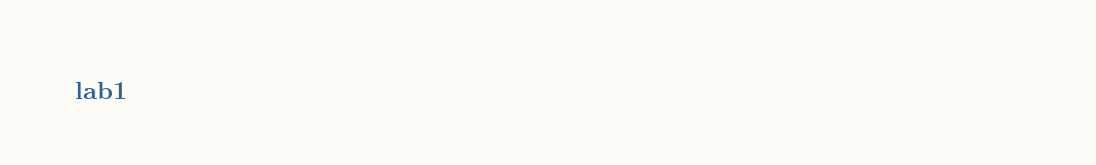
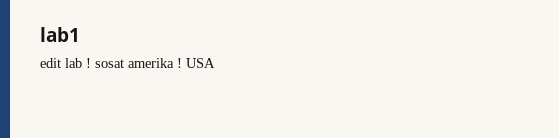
(127, 90) none -> [40,58,215,68] // edit lab ! sosat amerika ! USA

